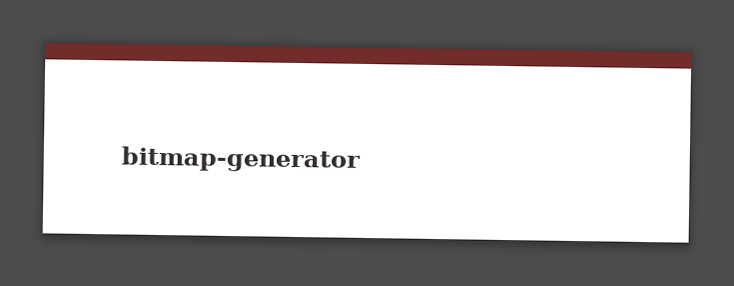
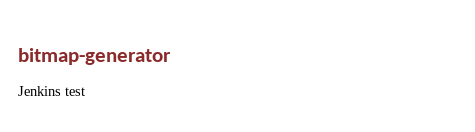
(360, 159) none -> [18,86,85,96] // Jenkins test

